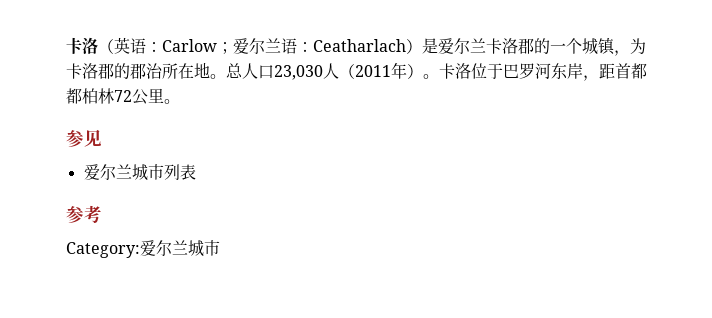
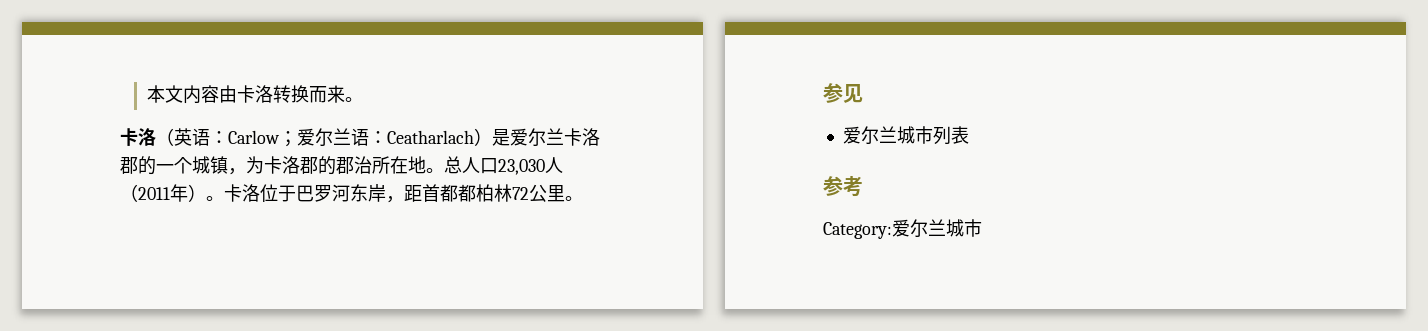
(66, 45) none -> [146,85,363,104] 本文内容由卡洛转换而来。 //

